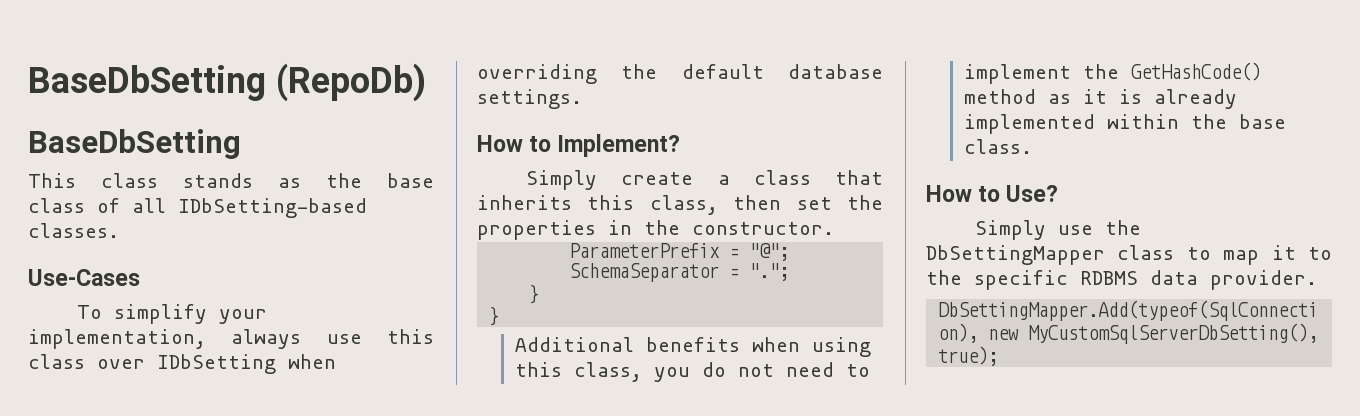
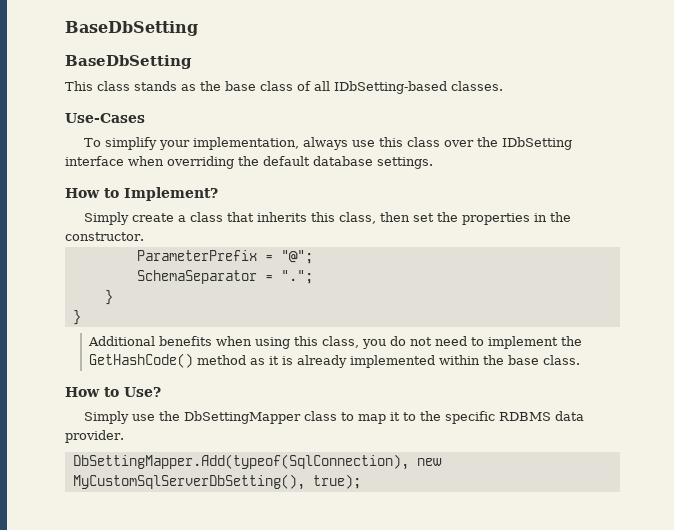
[28,63,426,102] BaseDbSetting (RepoDb) -> [65,21,198,36] BaseDbSetting
[157,354,276,374] IDbSetting -> [476,137,572,150] [65,156,124,166] the IDbSetting interface

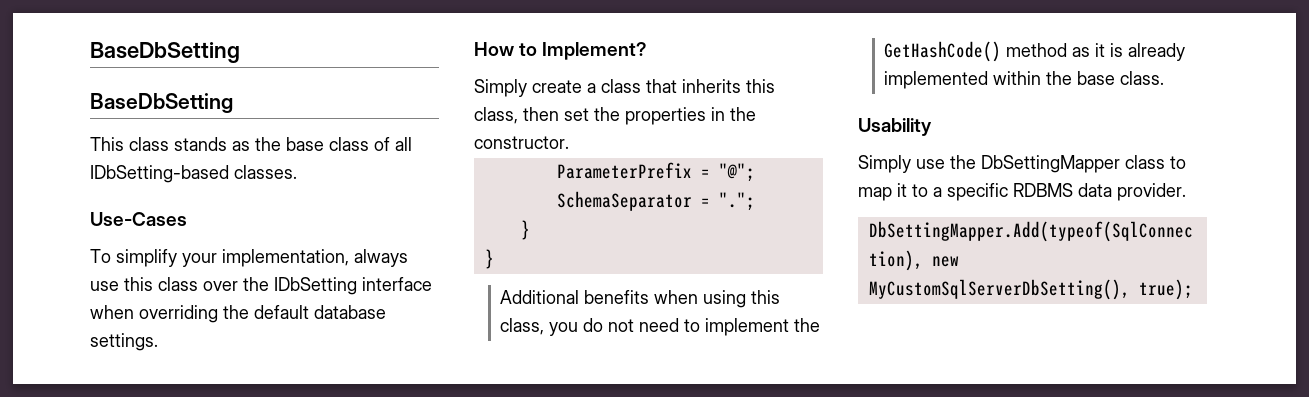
[65,387,161,397] How to Use? -> [858,118,932,136] Usability
[419,411,441,421] the -> [933,187,942,197] a

